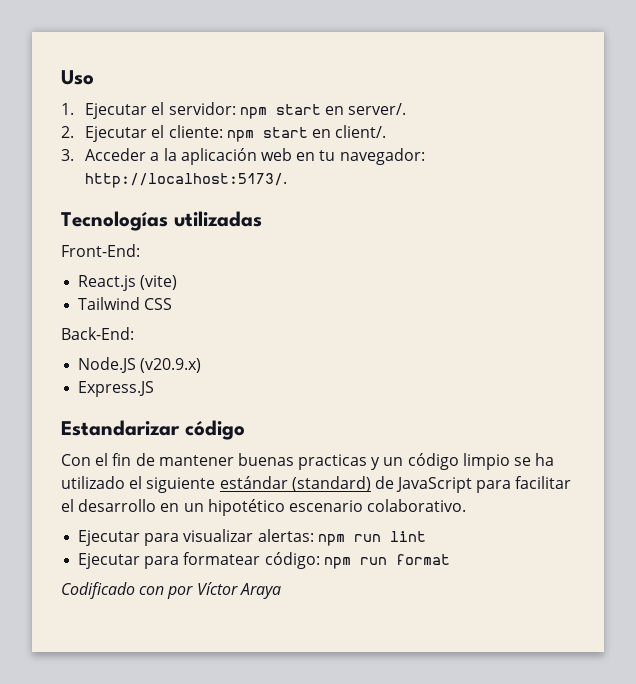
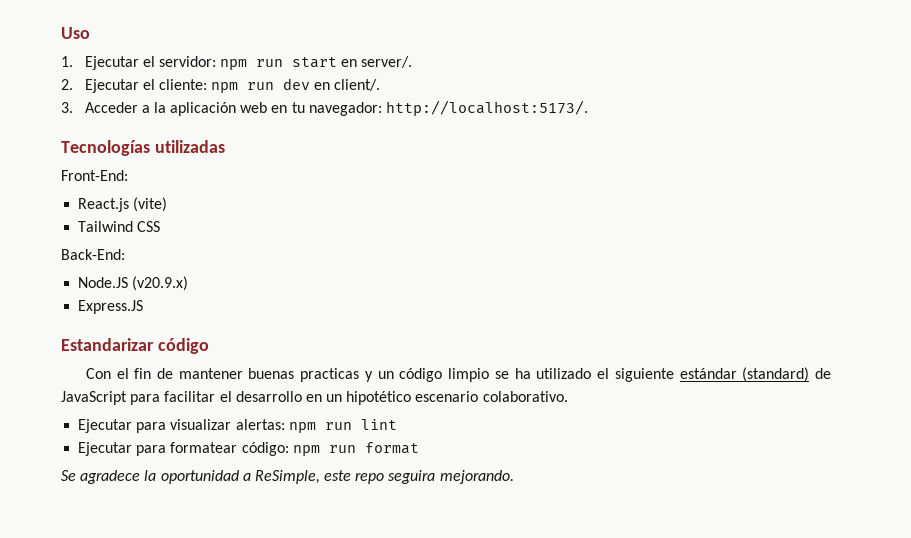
(267, 113) none -> [256,59,284,67] run
[262,127,308,138] start -> [247,78,311,90] run dev
[61,582,281,599] Codificado con por Víctor Araya -> [61,470,514,484] Se agradece la oportunidad a ReSimple, este repo seguira mejorando.

